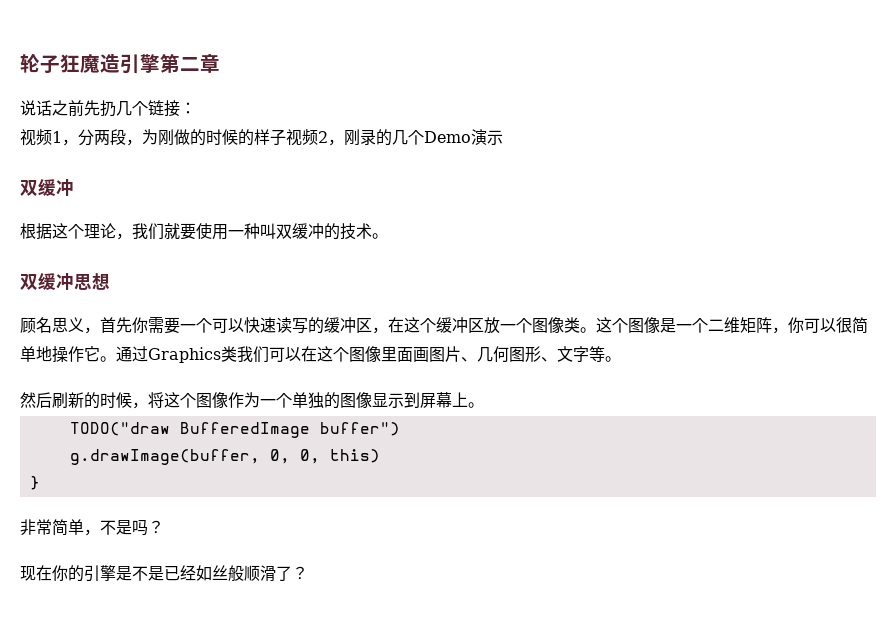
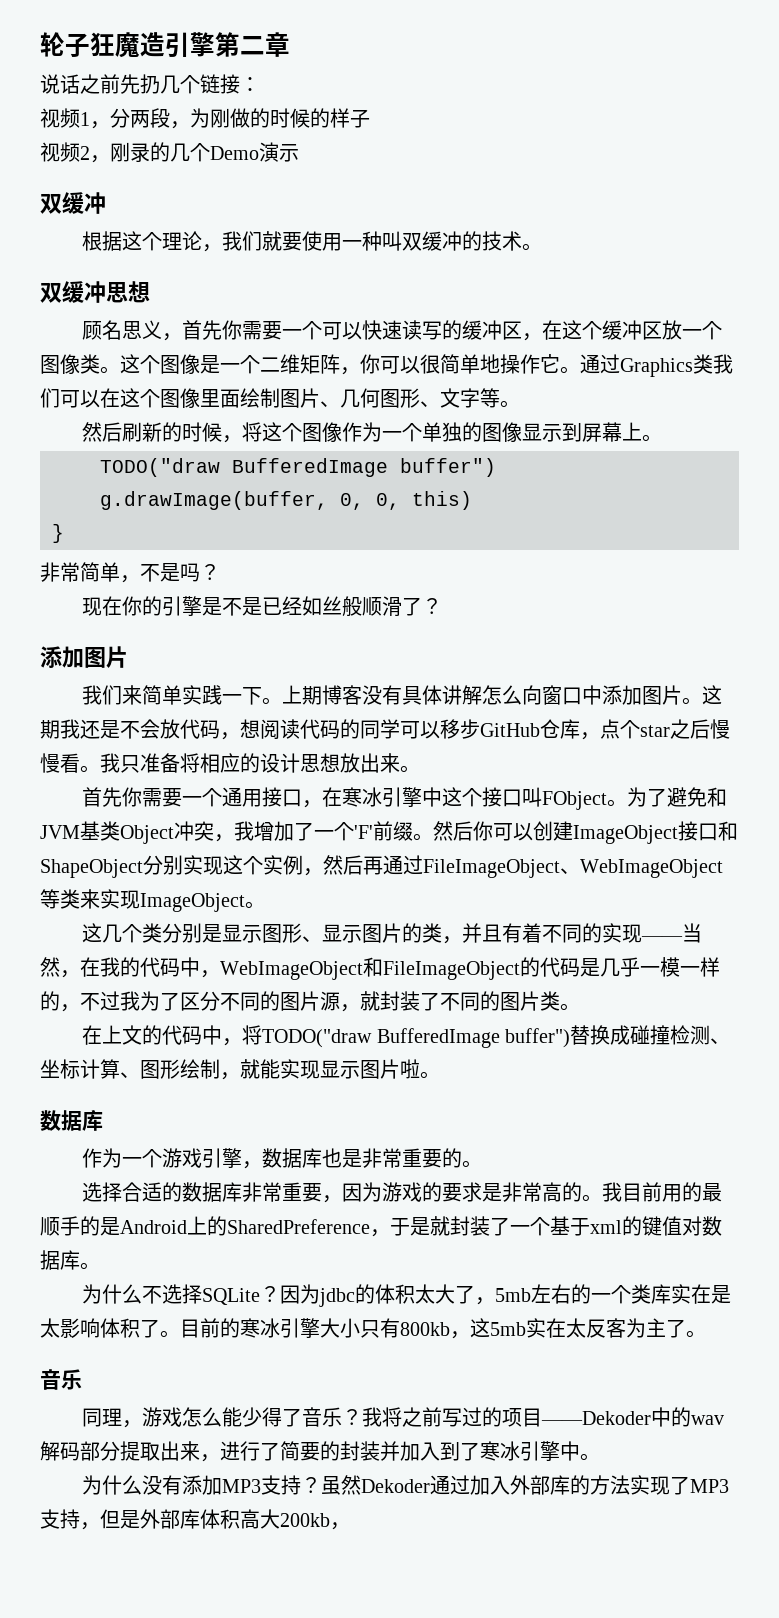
(286, 137) none -> (370, 118) //
[413,347,429,362] 画 -> [240,388,280,408] 绘制
(308, 573) none -> [40,646,128,668] [82,685,723,705] [40,719,730,740] [40,753,420,773] [82,787,728,810] [40,821,738,844] [40,855,723,878] [40,889,265,912] [82,923,703,944] [40,957,720,980] [40,991,580,1012] [82,1025,731,1048] [40,1059,440,1080] [40,1110,103,1131] [82,1148,483,1169] [82,1182,723,1203] [40,1216,722,1237] [40,1250,100,1270] [82,1284,732,1307] [40,1318,706,1339] [40,1369,82,1390] [82,1407,725,1428] [40,1441,600,1462] [82,1475,730,1495] [40,1509,350,1530] // 添加图片 // 我们来简单实践一下。上期博客没有具体讲解怎么向窗口中添加图片。这期我还是不会放代码，想阅读代码的同学可以移步GitHub仓库，点个star之后慢慢看。我只准备将相应的设计思想放出来。 // 首先你需要一个通用接口，在寒冰引擎中这个接口叫FObject。为了避免和JVM基类Object冲突，我增加了一个'F'前缀。然后你可以创建ImageObject接口和ShapeObject分别实现这个实例，然后再通过FileImageObject、WebImageObject等类来实现ImageObject。 // 这几个类分别是显示图形、显示图片的类，并且有着不同的实现——当然，在我的代码中，WebImageObject和FileImageObject的代码是几乎一模一样的，不过我为了区分不同的图片源，就封装了不同的图片类。 // 在上文的代码中，将TODO("draw BufferedImage buffer")替换成碰撞检测、坐标计算、图形绘制，就能实现显示图片啦。 // 数据库 // 作为一个游戏引擎，数据库也是非常重要的。 // 选择合适的数据库非常重要，因为游戏的要求是非常高的。我目前用的最顺手的是Android上的SharedPreference，于是就封装了一个基于xml的键值对数据库。 // 为什么不选择SQLite？因为jdbc的体积太大了，5mb左右的一个类库实在是太影响体积了。目前的寒冰引擎大小只有800kb，这5mb实在太反客为主了。 // 音乐 // 同理，游戏怎么能少得了音乐？我将之前写过的项目——Dekoder中的wav解码部分提取出来，进行了简要的封装并加入到了寒冰引擎中。 // 为什么没有添加MP3支持？虽然Dekoder通过加入外部库的方法实现了MP3支持，但是外部库体积高大200kb，

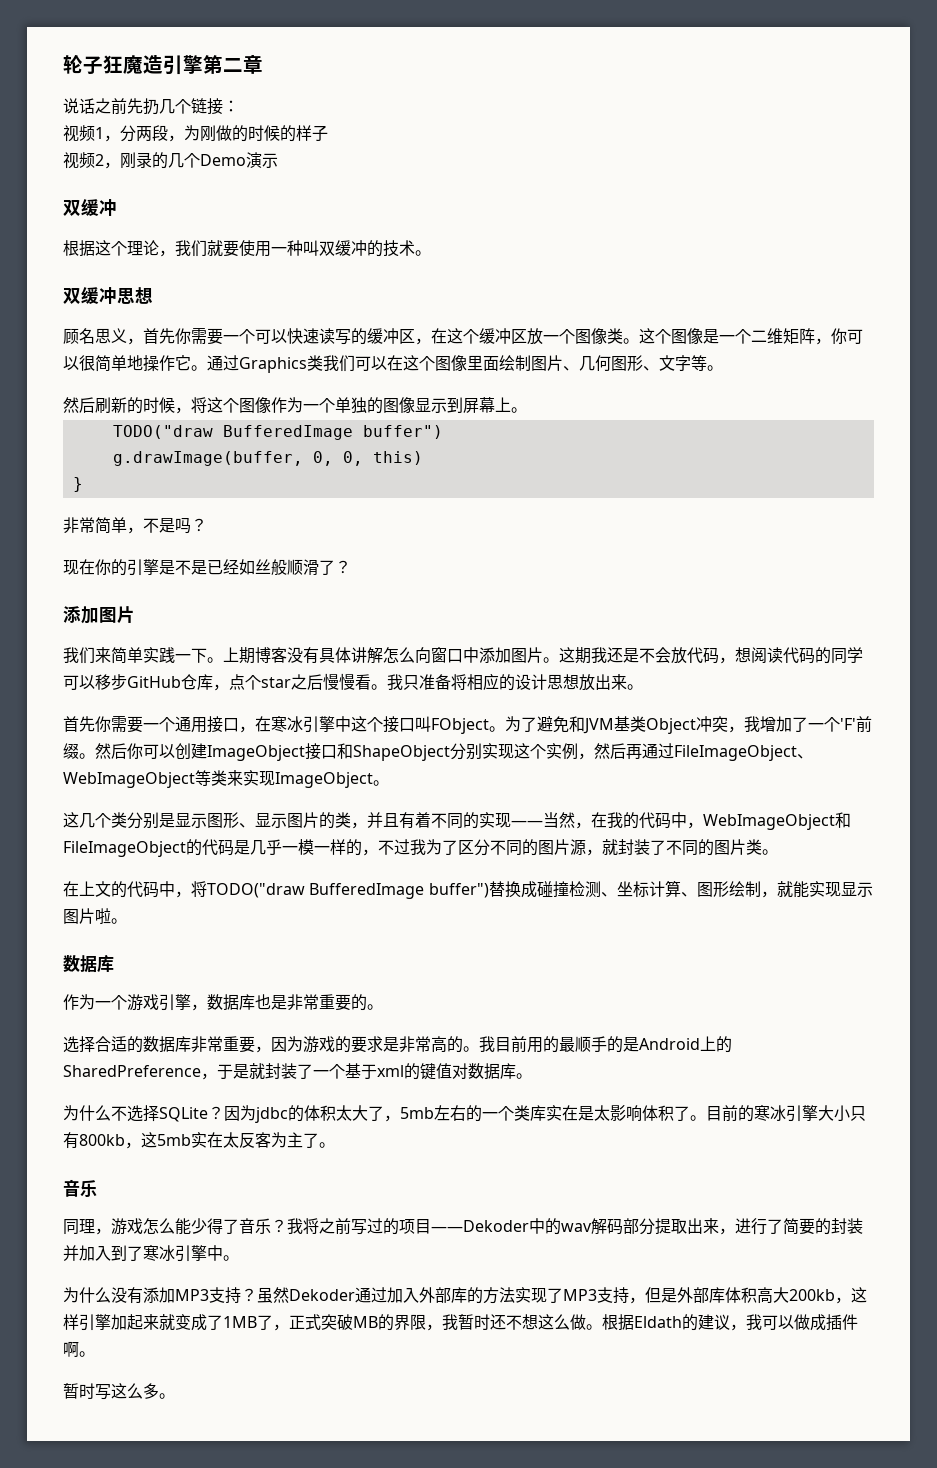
(350, 1526) none -> [851,1287,867,1303] [63,1314,858,1331] [63,1341,95,1357] [63,1383,175,1400] 这样引擎加起来就变成了1MB了，正式突破MB的界限，我暂时还不想这么做。根据Eldath的建议，我可以做成插件啊。 // 暂时写这么多。

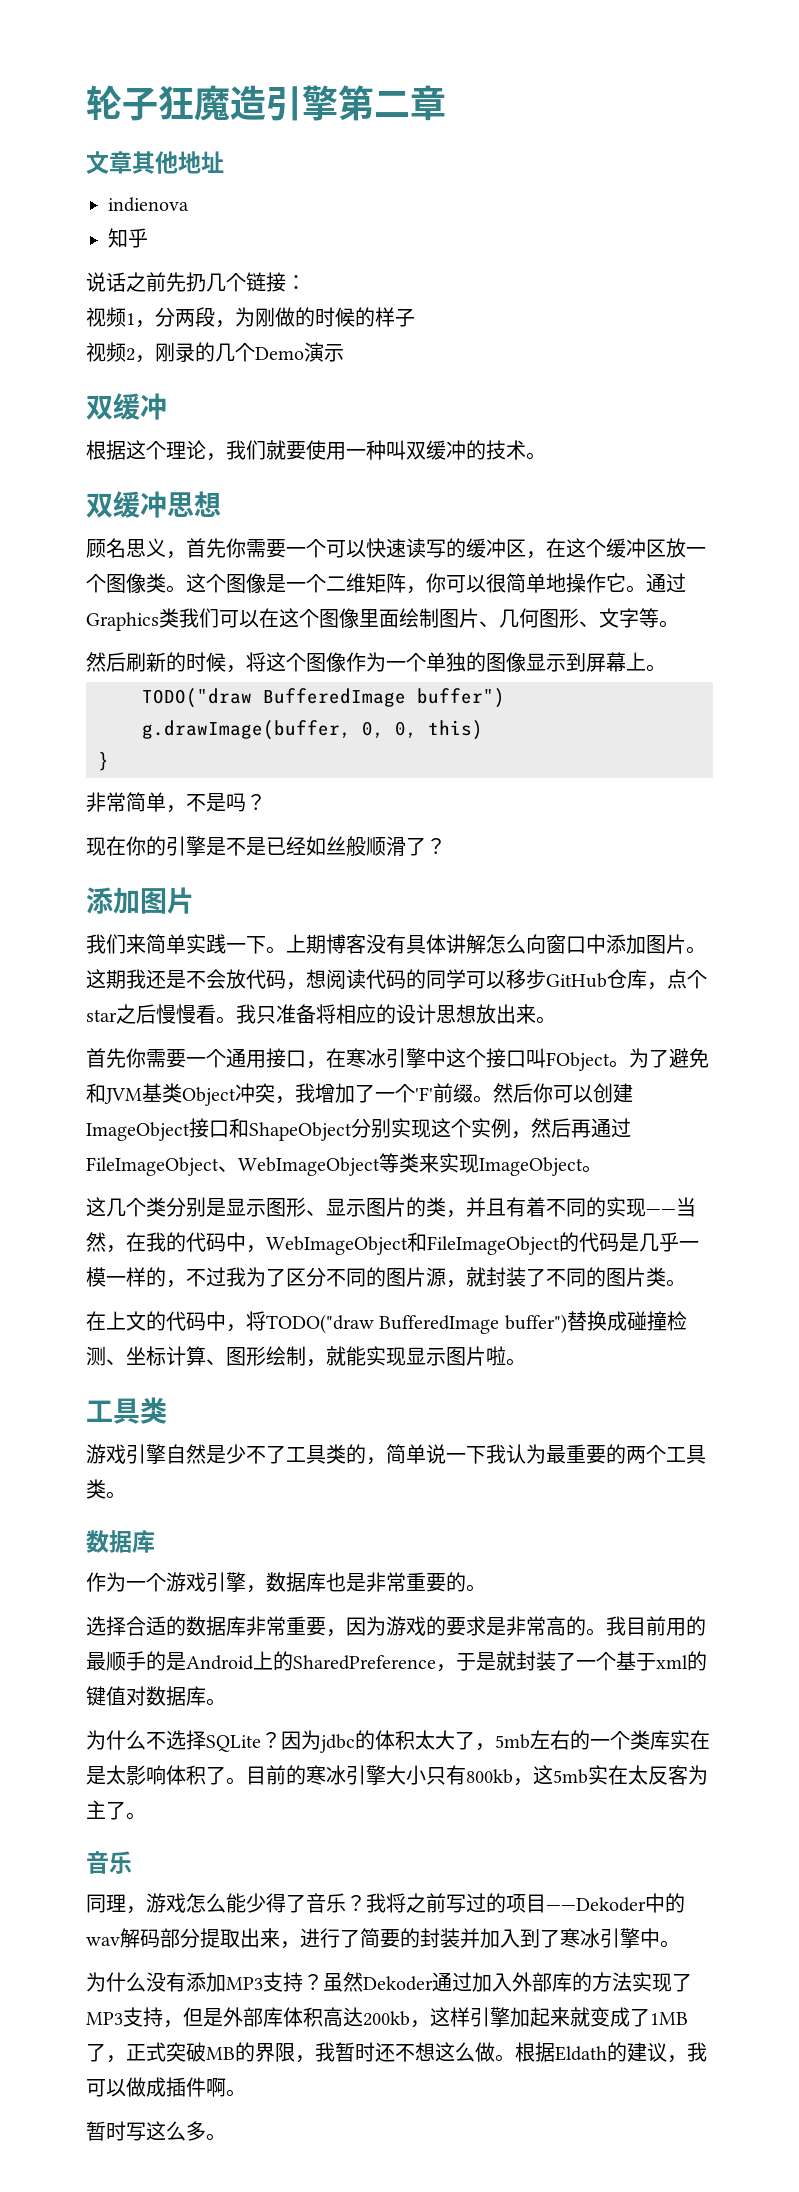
(263, 64) none -> [86,151,224,174] [108,197,189,212] [108,228,148,248] // 文章其他地址 // indienova // 知乎
(127, 921) none -> [86,1397,167,1424] [86,1444,706,1465] [86,1479,126,1499] // 工具类 // 游戏引擎自然是少不了工具类的，简单说一下我认为最重要的两个工具类。
[773,1287,789,1303] 大 -> [343,2007,363,2027] 达

